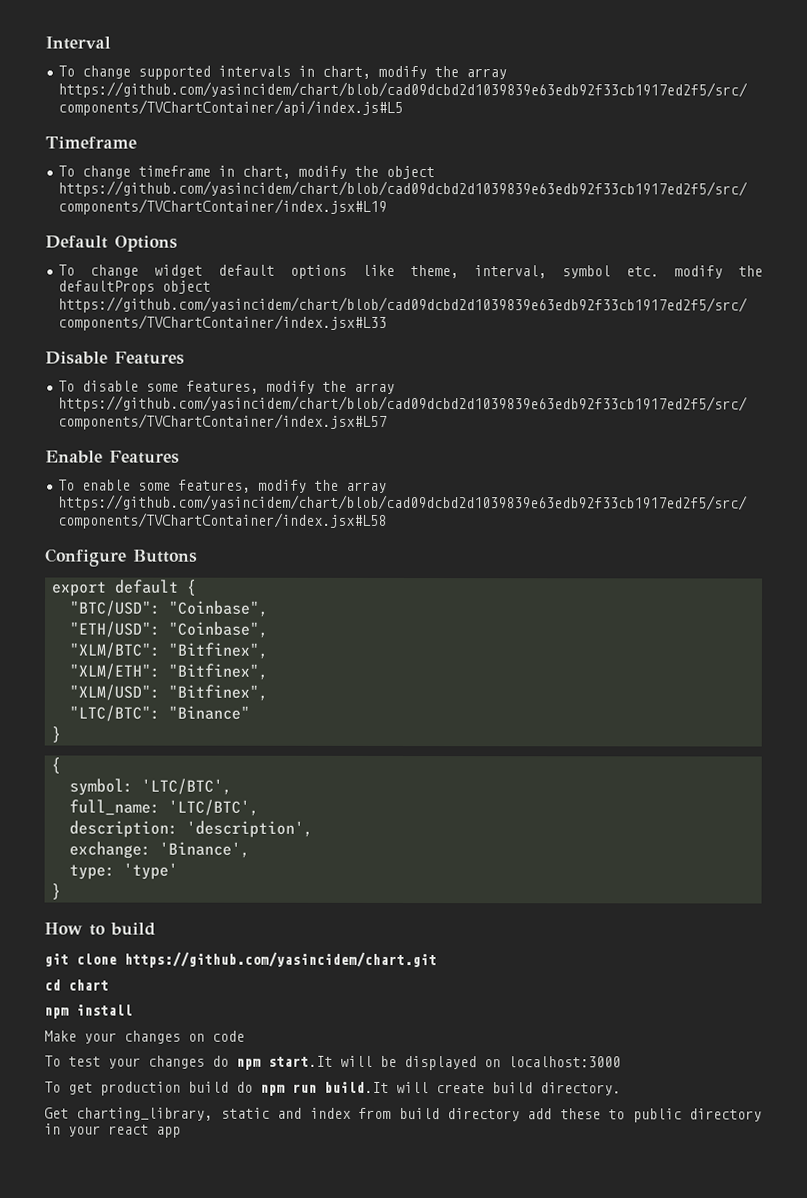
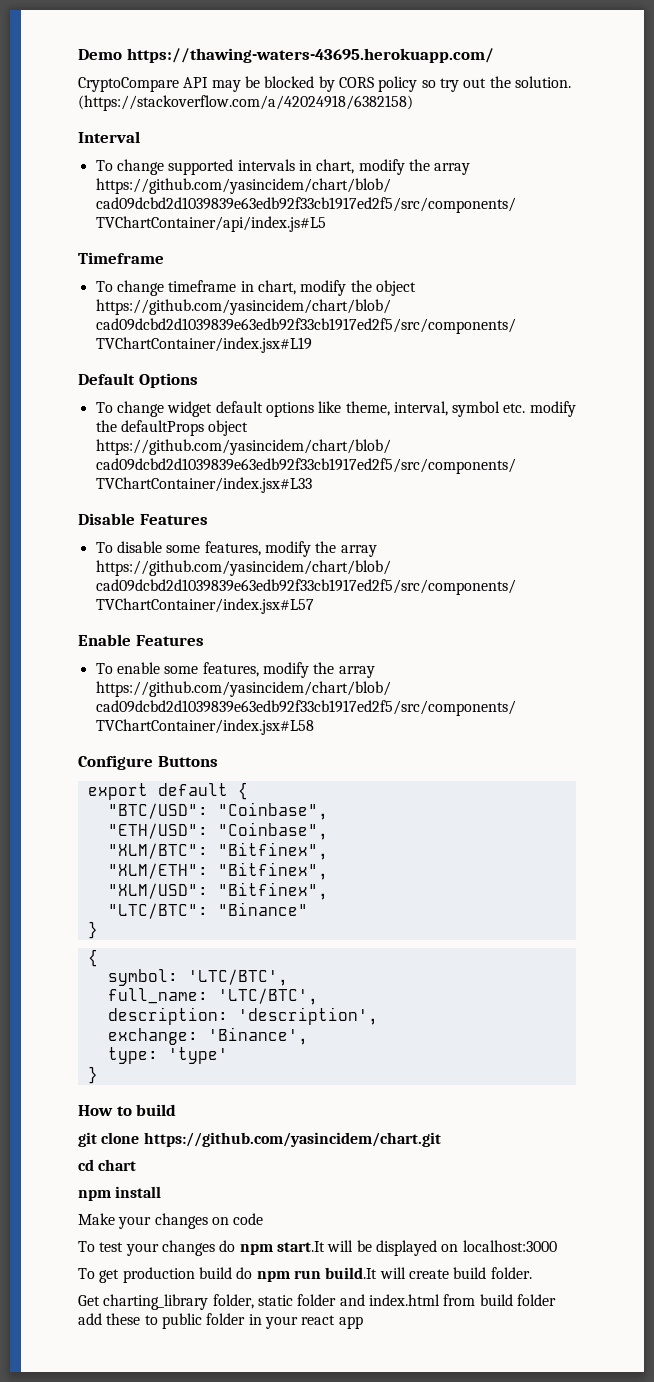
(45, 43) none -> [78,48,494,63] [78,76,571,92] [78,95,413,111] Demo https://thawing-waters-43695.herokuapp.com/ // CryptoCompare API may be blocked by CORS policy so try out the solution. (https://stackoverflow.com/a/42024918/6382158) //
[540,1082,621,1096] directory. -> [490,1267,532,1279] folder.
[76,1107,351,1121] charting_library, static and index -> [103,1294,440,1310] charting_library folder, static folder and index.html
[446,1108,520,1122] directory -> [516,1294,556,1306] folder
[689,1108,762,1122] directory -> [206,1313,246,1325] folder

